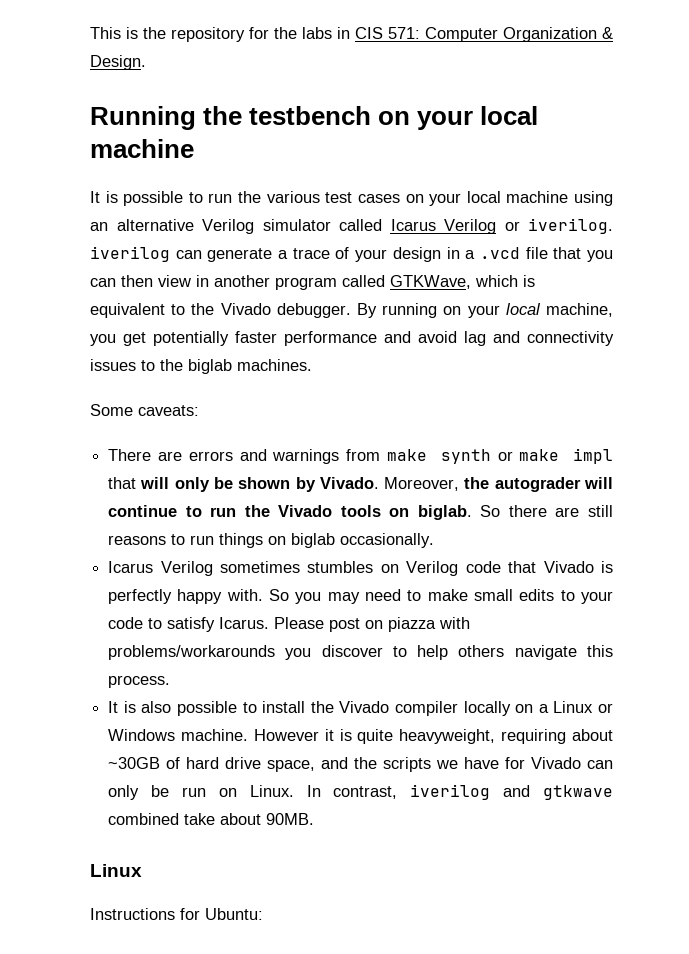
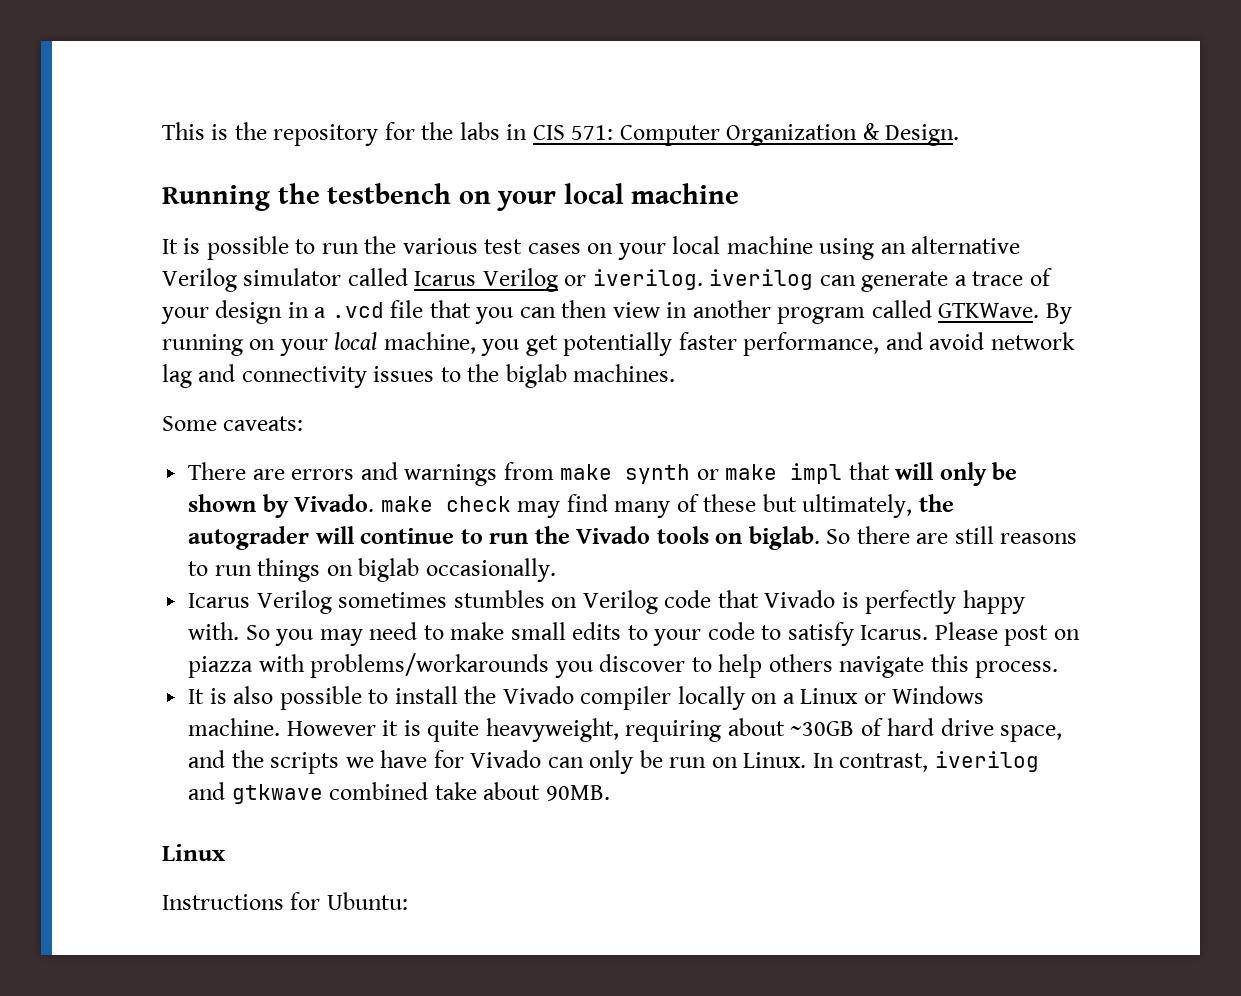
[390,275,535,289] [90,303,351,318] GTKWave, which is equivalent to the Vivado debugger. -> [938,303,1040,318] GTKWave.
[284,331,377,346] performance -> [743,332,880,356] performance,
(457, 337) none -> [990,332,1075,350] network
[384,477,460,491] Moreover, -> [380,494,913,518] make check may find many of these but ultimately,

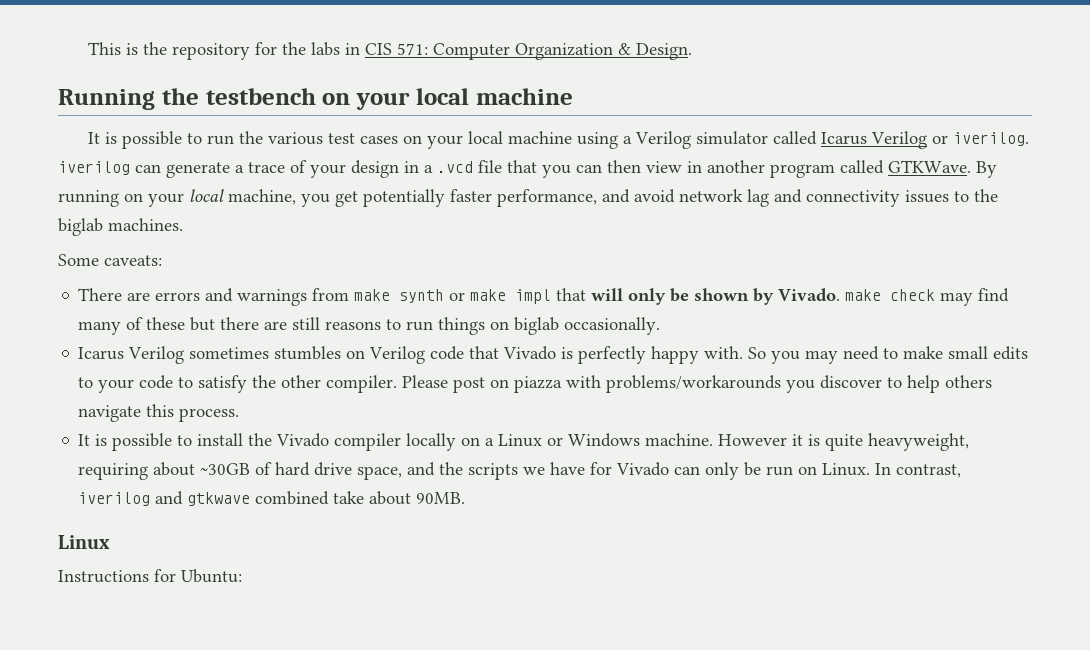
[880,236,1021,254] an alternative -> [623,136,633,144] a
[802,494,954,518] [188,526,851,550] ultimately, the autograder will continue to run the Vivado tools on biglab. So -> (216, 324) none
[860,625,929,640] Icarus. -> [252,375,398,393] the other compiler.
[233,686,274,704] also -> (108, 440) none

